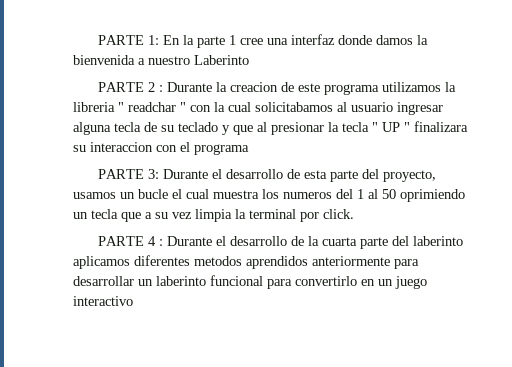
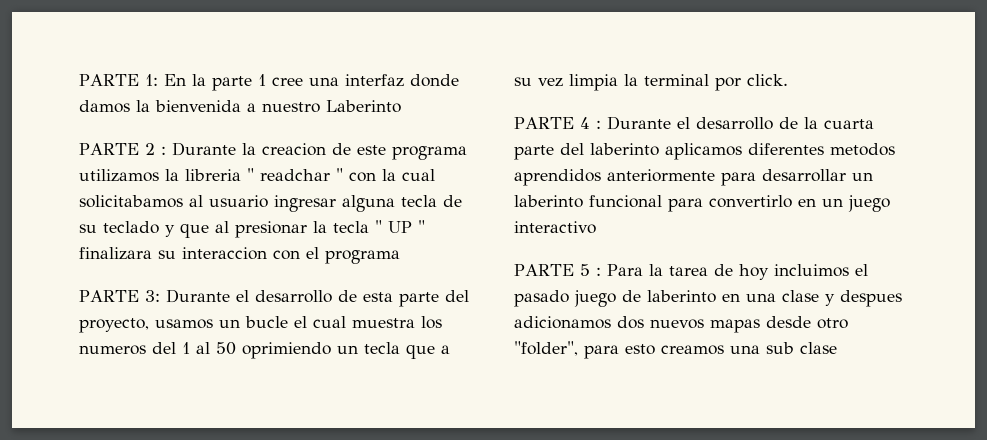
(133, 301) none -> [514,264,868,280] [514,290,902,307] [514,316,848,333] [514,341,837,359] // PARTE 5 : Para la tarea de hoy incluimos el pasado juego de laberinto en una clase y despues adicionamos dos nuevos mapas desde otro "folder", para esto creamos una sub clase

